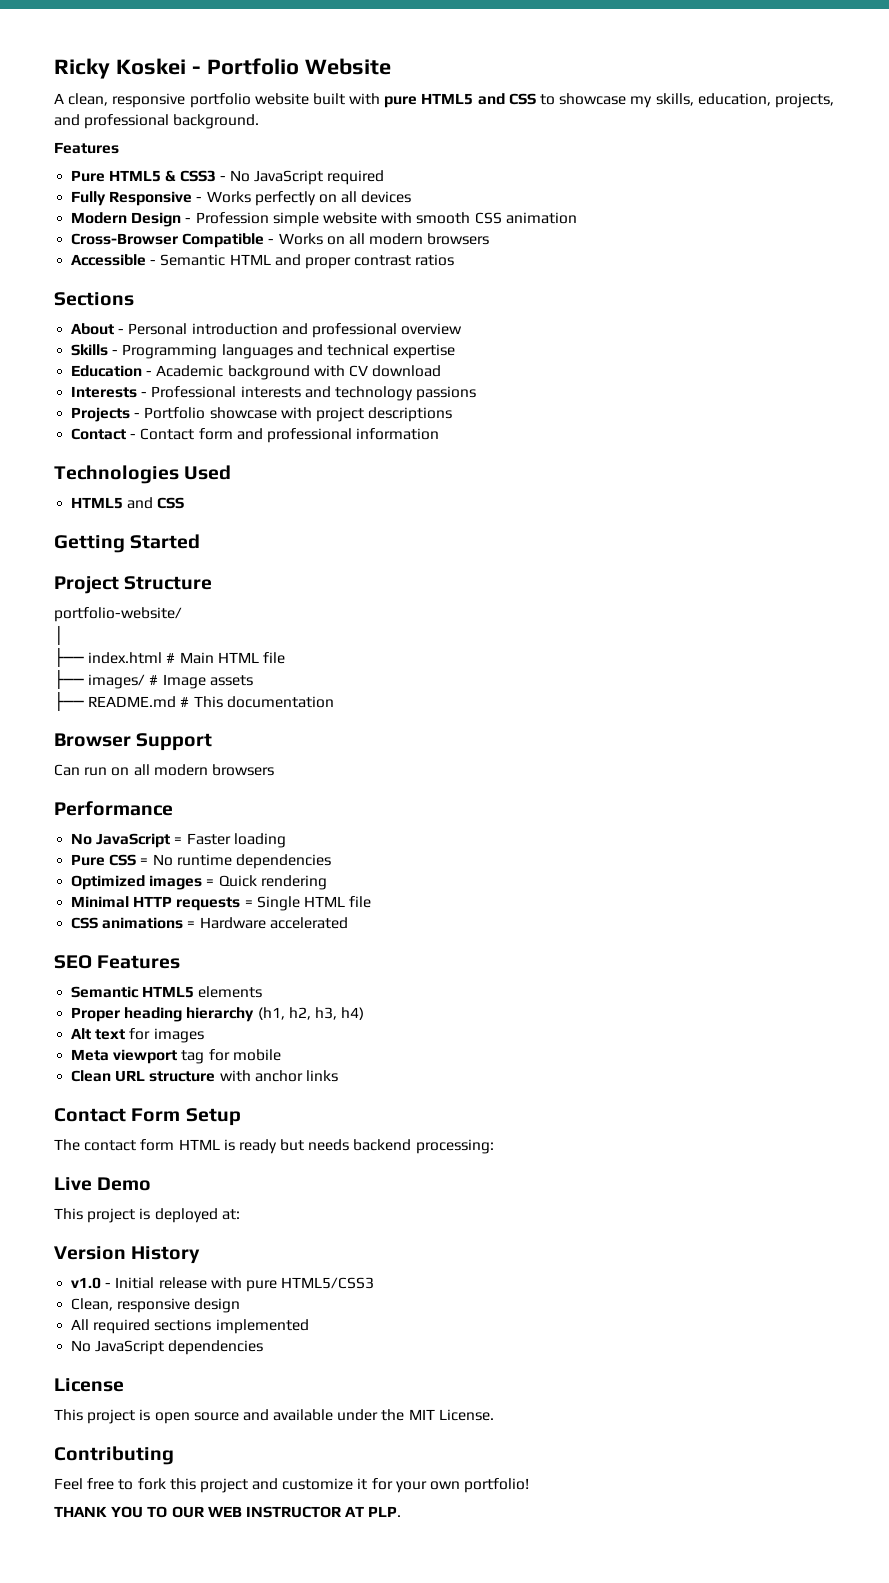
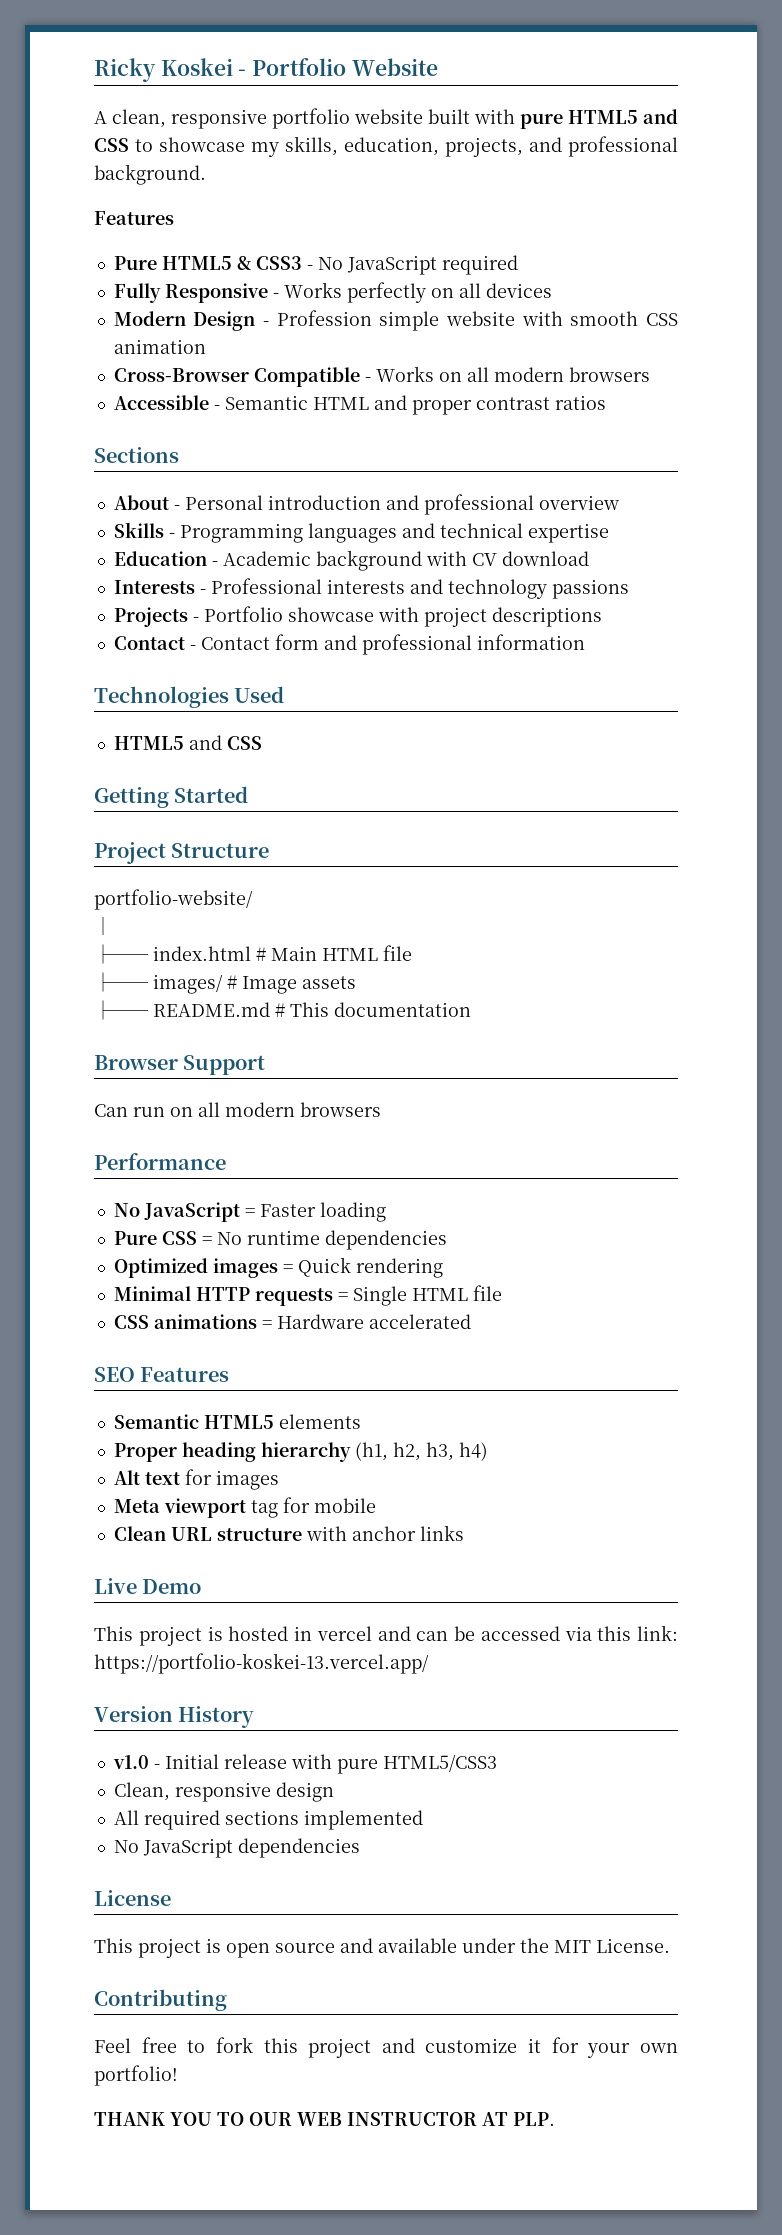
[54,1108,241,1126] [54,1139,494,1154] // Contact Form Setup // The contact form HTML is ready but needs backend processing: -> (464, 1533) none
[154,1208,240,1223] deployed at: -> [228,1625,678,1641] [94,1653,429,1674] hosted in vercel and can be accessed via this link: https://portfolio-koskei-13.vercel.app/

